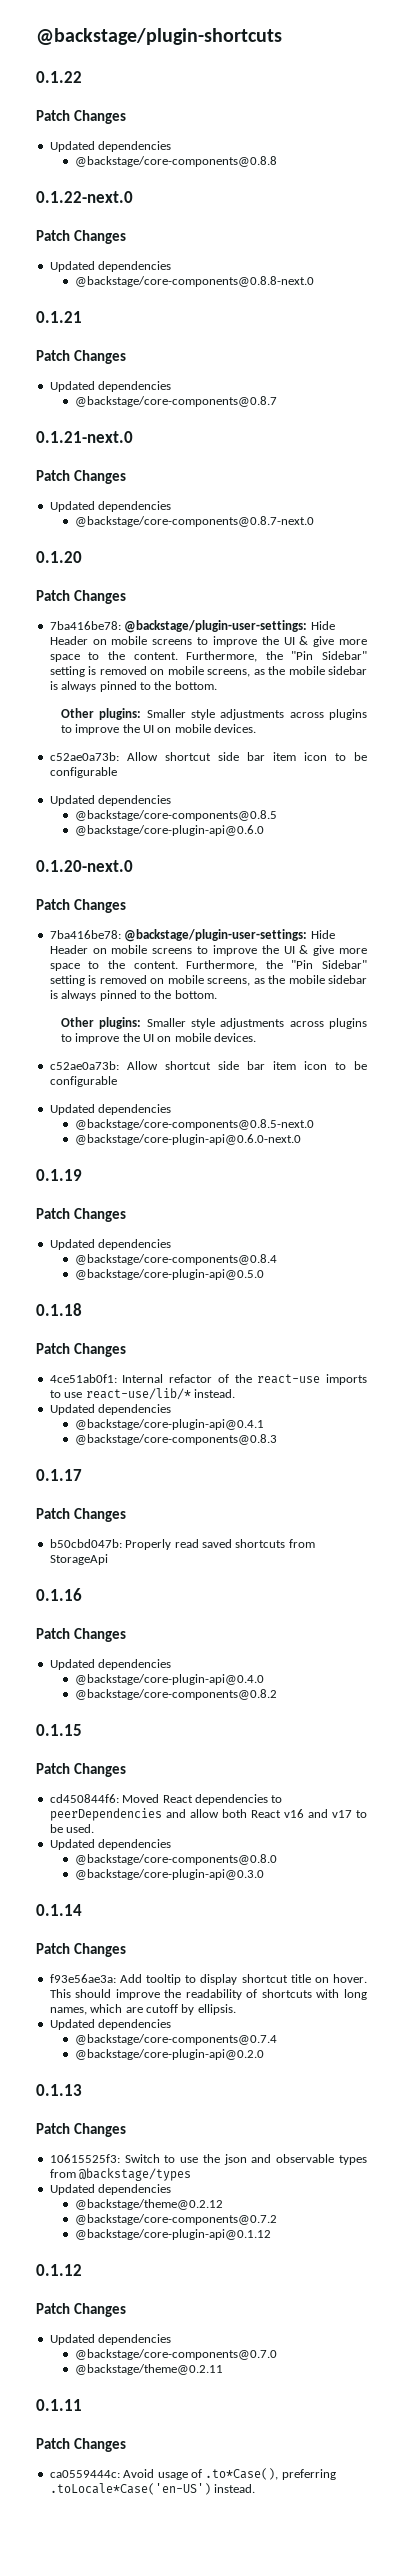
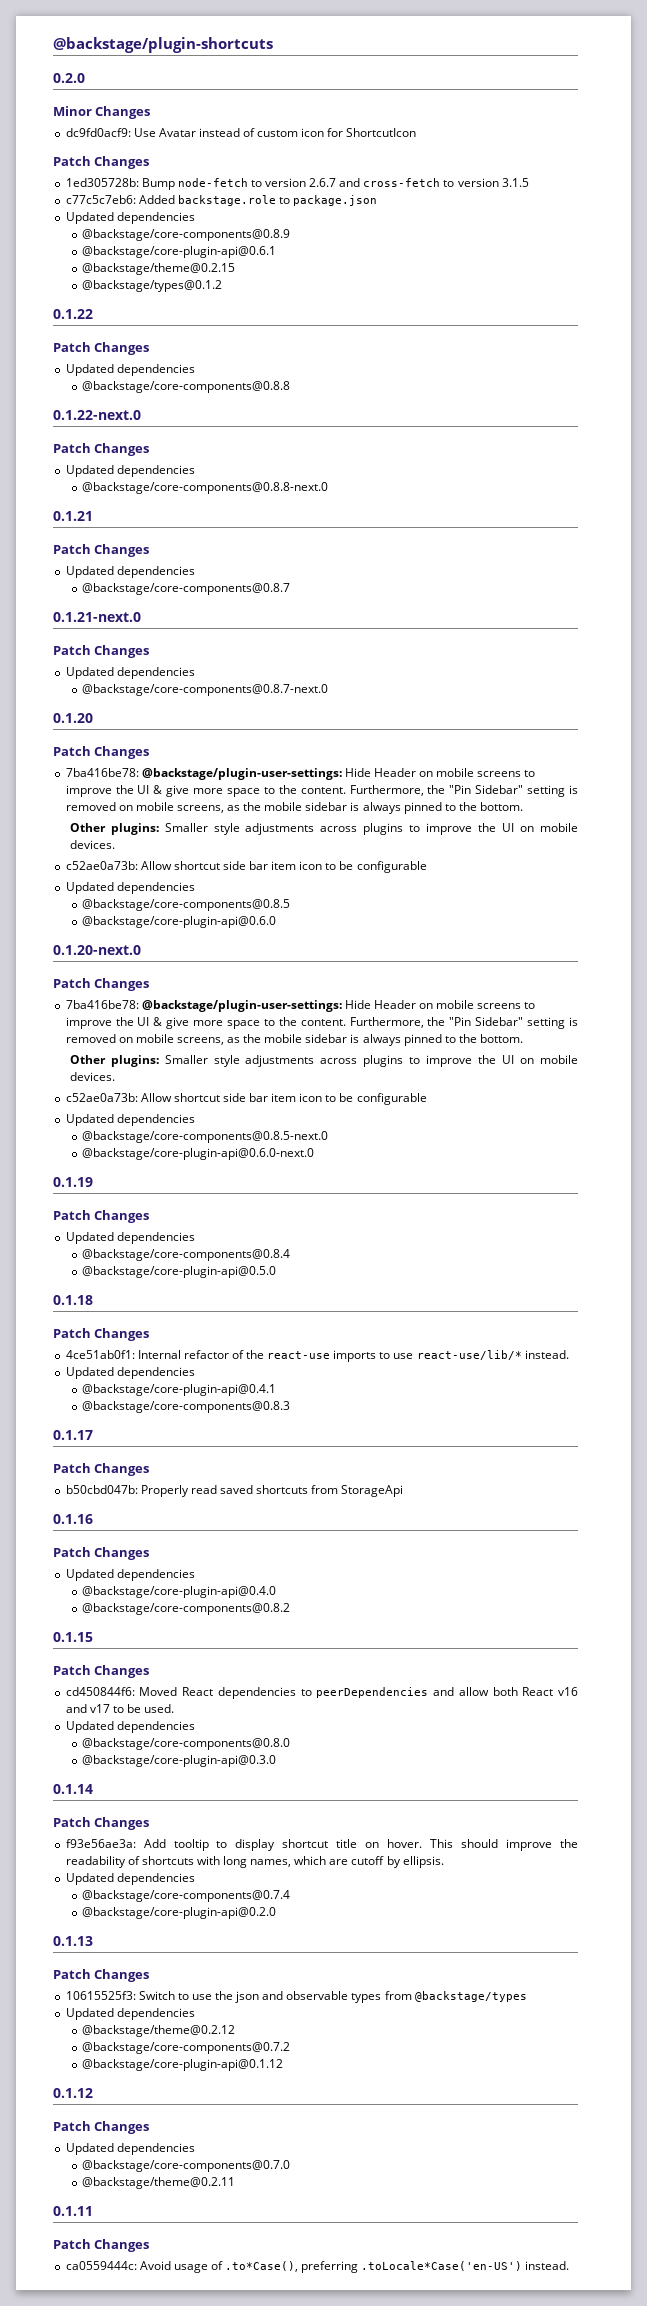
(282, 36) none -> [53,73,85,83] [53,106,151,119] [65,128,417,137] [53,156,150,169] [65,178,529,190] [65,195,378,206] [65,212,195,224] [82,229,291,241] [82,246,277,258] [82,263,236,275] [82,280,223,292] // 0.2.0 // Minor Changes // dc9fd0acf9: Use Avatar instead of custom icon for ShortcutIcon // Patch Changes // 1ed305728b: Bump node-fetch to version 2.6.7 and cross-fetch to version 3.1.5 // c77c5c7eb6: Added backstage.role to package.json // Updated dependencies // @backstage/core-components@0.8.9 // @backstage/core-plugin-api@0.6.1 // @backstage/theme@0.2.15 // @backstage/types@0.1.2

